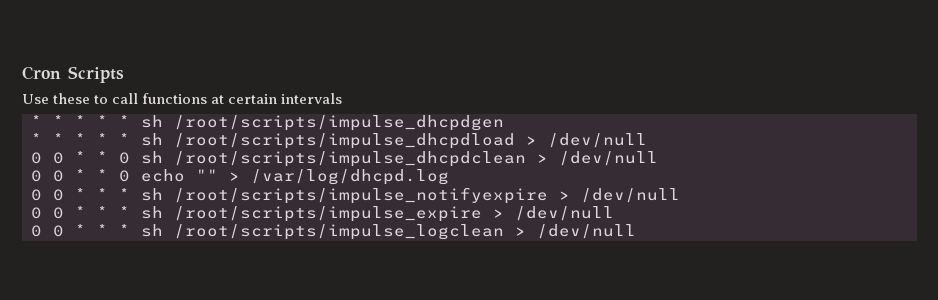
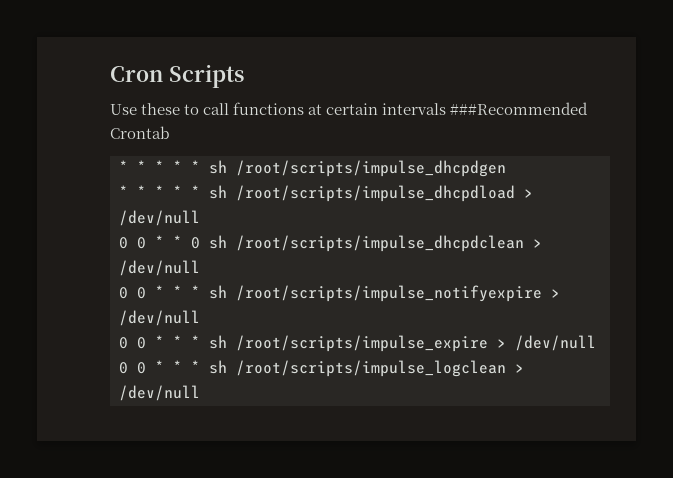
(343, 98) none -> [450,102,589,115] [110,126,170,139] ###Recommended Crontab
[31,169,449,185] // 0 0 * * 0 echo "" > /var/log/dhcpd.log -> (200, 268) none

